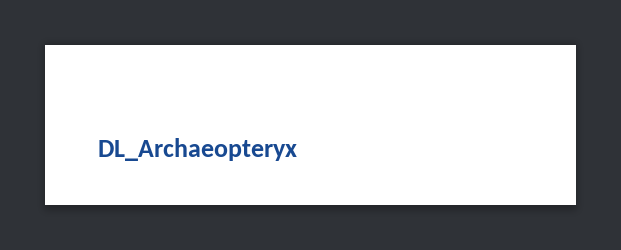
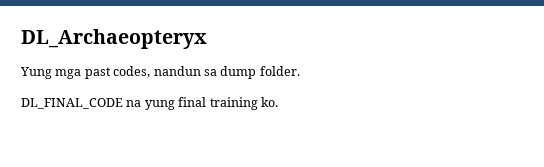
(297, 149) none -> [20,66,300,79] [21,97,278,110] // Yung mga past codes, nandun sa dump folder. // DL_FINAL_CODE na yung final training ko.

